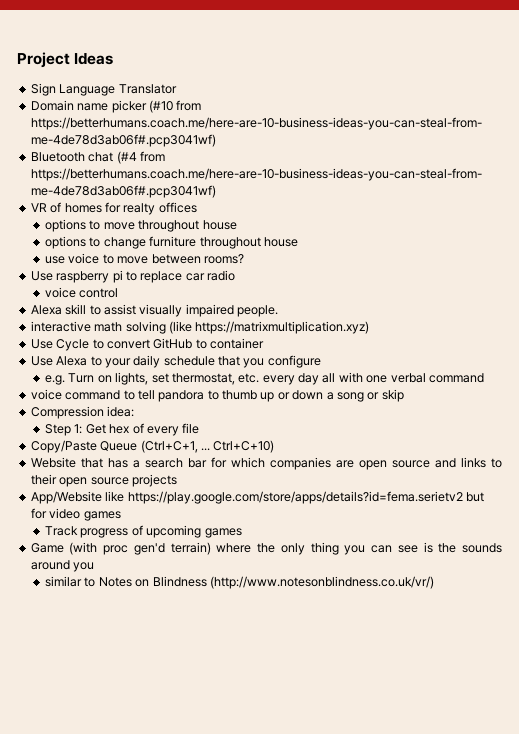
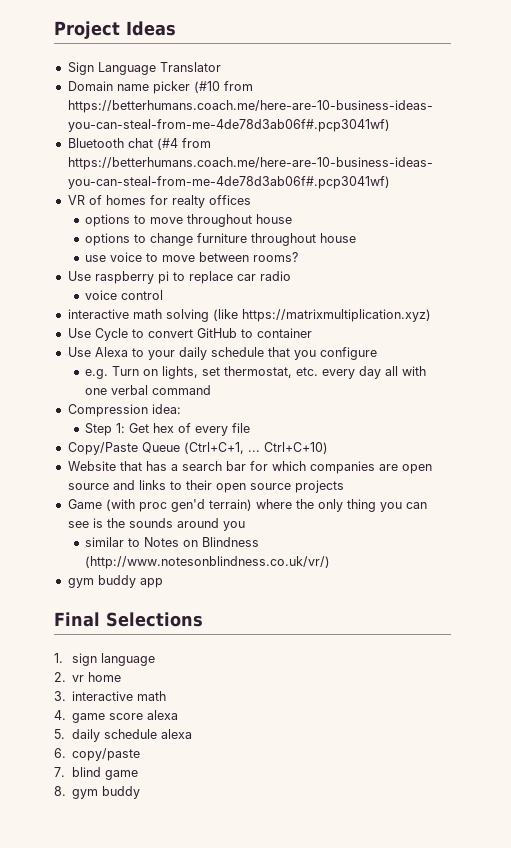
[30,304,278,317] // Alexa skill to assist visually impaired people. -> (164, 295) none
[30,389,404,402] // voice command to tell pandora to thumb up or down a song or skip -> (212, 390) none
[30,491,484,504] [30,508,121,521] [45,525,242,538] // App/Website like https://play.google.com/store/apps/details?id=fema.serietv2 but for video games // Track progress of upcoming games -> (344, 486) none
(434, 582) none -> [67,575,163,588] [54,612,203,627] [54,653,155,666] [54,672,122,682] [54,691,167,701] [54,710,179,723] [54,729,192,742] [54,748,141,761] [54,767,138,780] [54,786,141,799] // gym buddy app // Final Selections // 1. sign language // 2. vr home // 3. interactive math // 4. game score alexa // 5. daily schedule alexa // 6. copy/paste // 7. blind game // 8. gym buddy

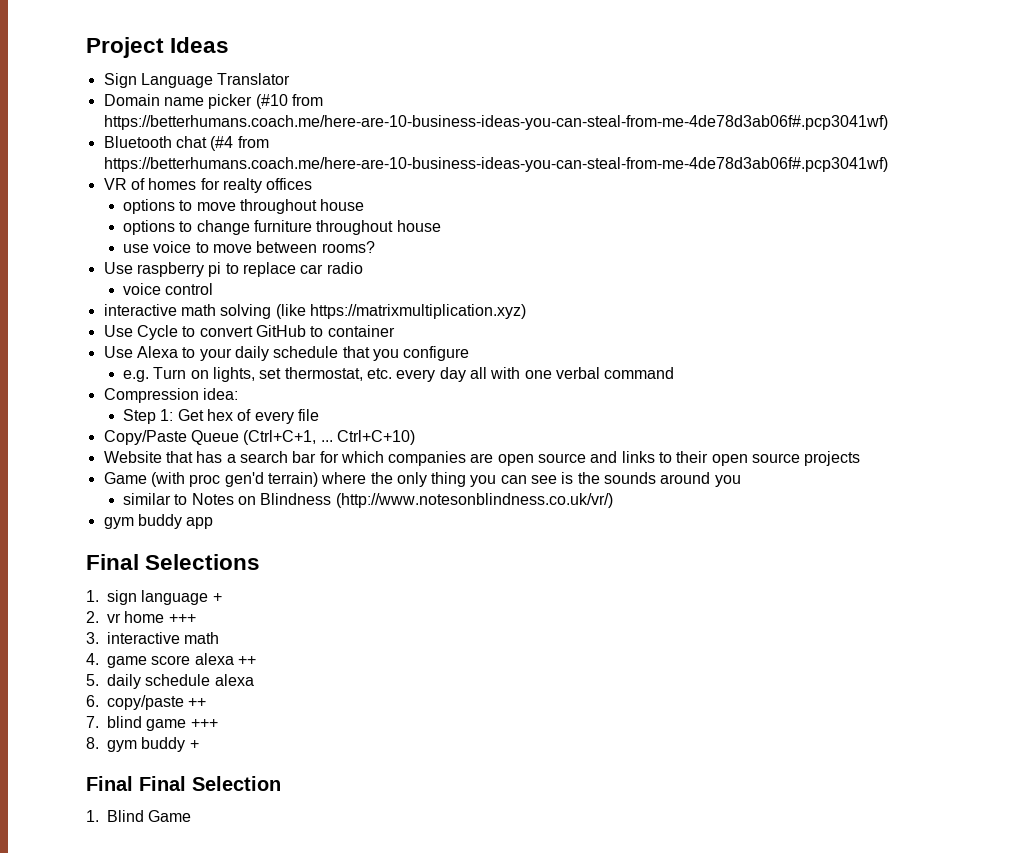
(155, 659) none -> [212,593,222,602] +
(122, 677) none -> [168,614,196,623] +++
(179, 715) none -> [237,656,256,665] ++
(141, 754) none -> [188,698,207,707] ++
(138, 775) none -> [190,719,218,728] +++
(141, 792) none -> [189,740,199,749] [86,776,281,791] [86,810,192,822] + // Final Final Selection // 1. Blind Game

